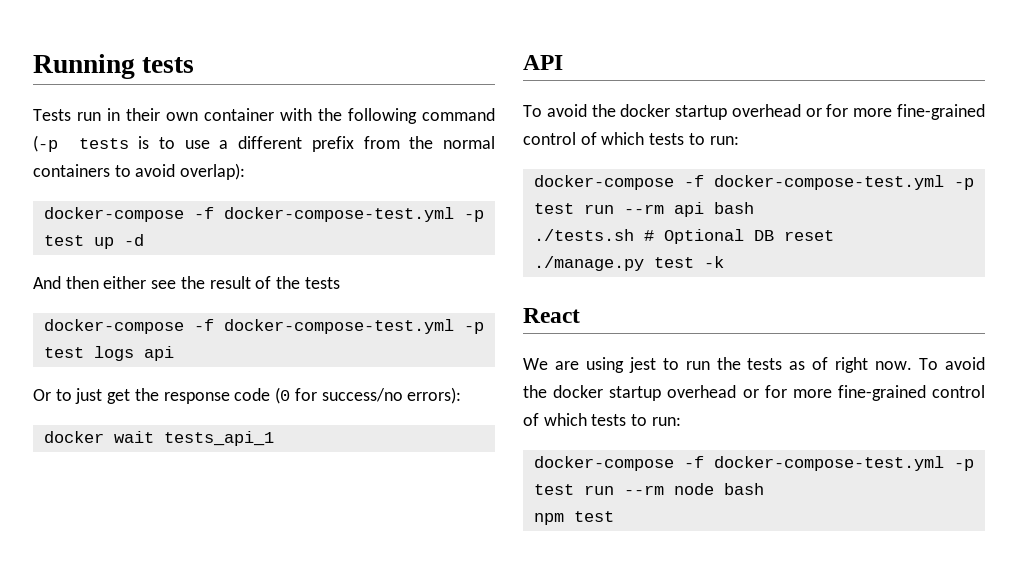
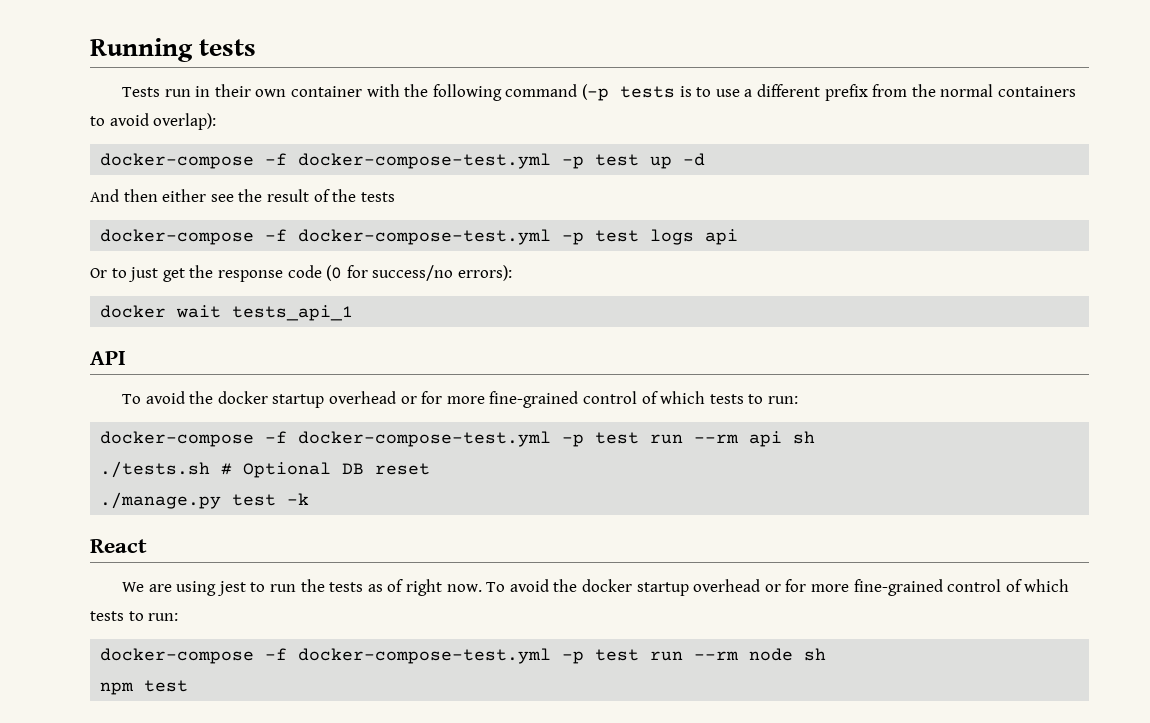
[713,202,754,214] bash -> [793,431,816,444] sh
[723,483,764,495] bash -> [804,648,827,661] sh

